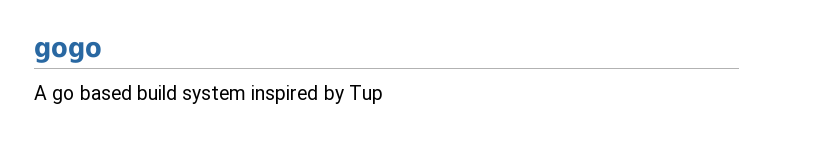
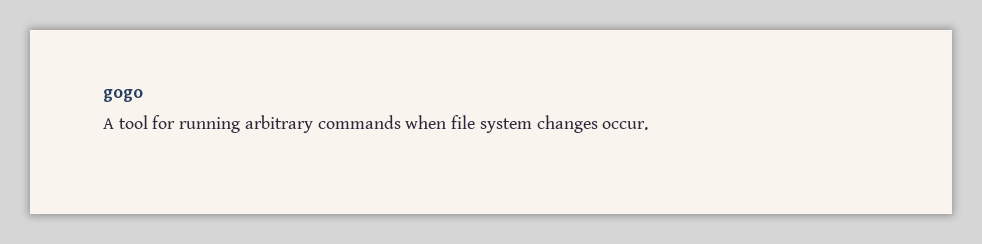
[52,85,383,104] go based build system inspired by Tup -> [118,115,649,133] tool for running arbitrary commands when file system changes occur.

